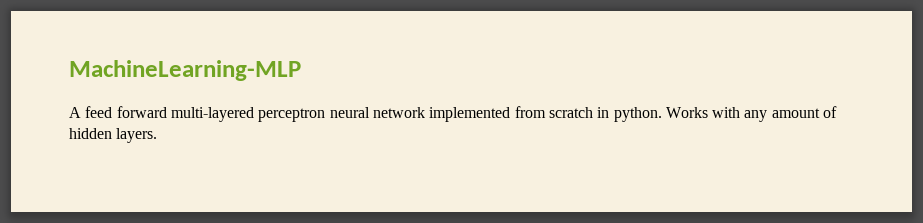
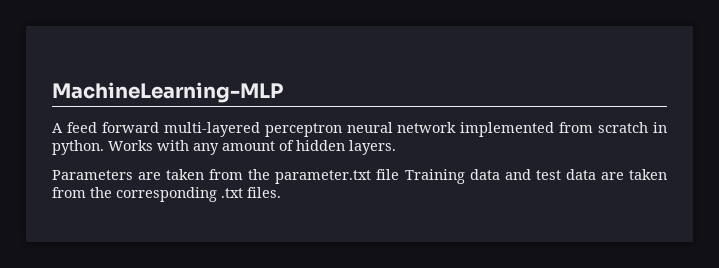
(158, 135) none -> [52,169,668,184] [52,187,281,202] // Parameters are taken from the parameter.txt file Training data and test data are taken from the corresponding .txt files.

